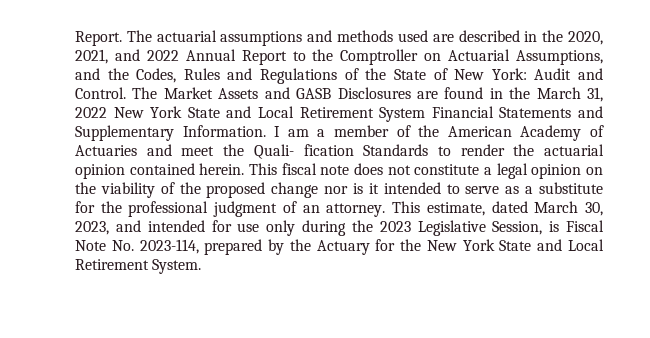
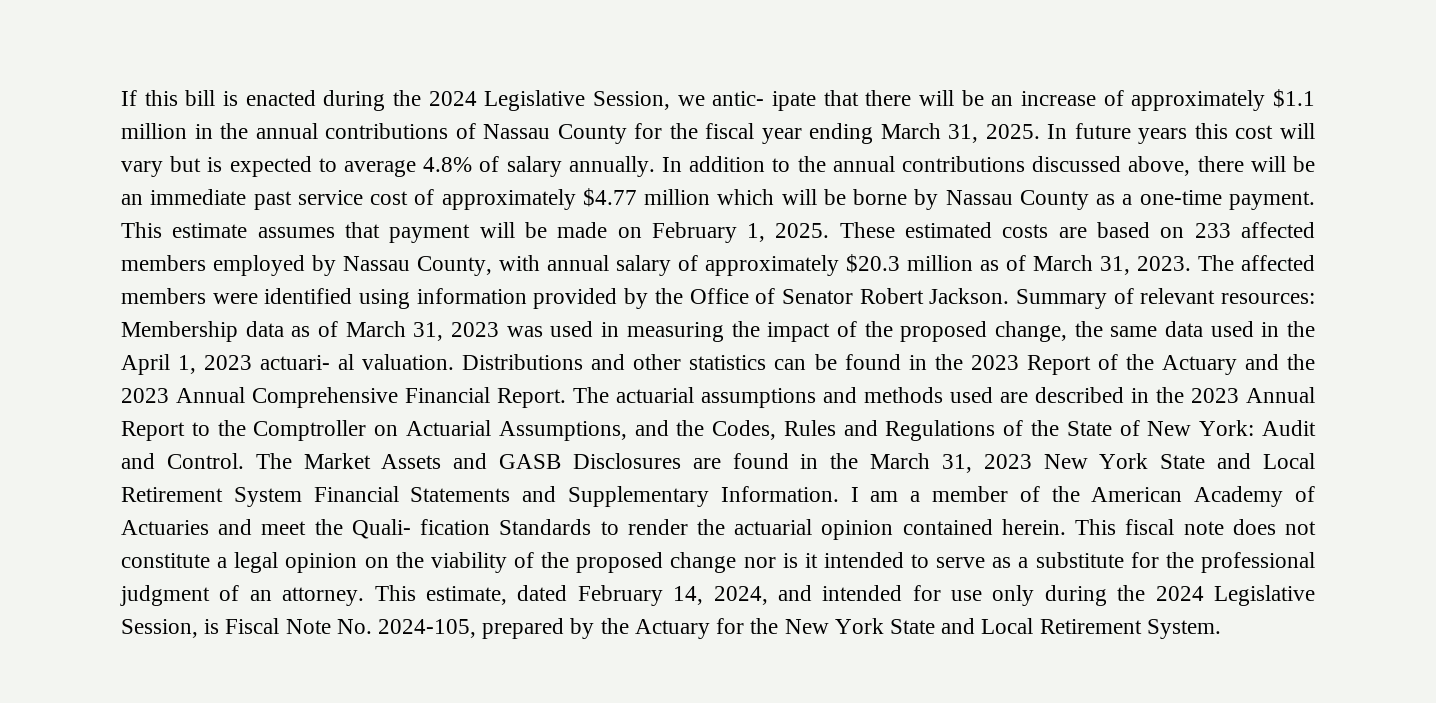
(75, 38) none -> [121,89,1315,111] [121,123,1316,144] [121,156,1316,177] [121,188,1316,210] [121,222,1315,243] [121,254,1315,276] [121,288,1315,309] [121,321,1315,342] [121,354,1315,375] [121,387,490,408] If this bill is enacted during the 2024 Legislative Session, we antic- ipate that there will be an increase of approximately $1.1 million in the annual contributions of Nassau County for the fiscal year ending March 31, 2025. In future years this cost will vary but is expected to average 4.8% of salary annually. In addition to the annual contributions discussed above, there will be an immediate past service cost of approximately $4.77 million which will be borne by Nassau County as a one-time payment. This estimate assumes that payment will be made on February 1, 2025. These estimated costs are based on 233 affected members employed by Nassau County, with annual salary of approximately $20.3 million as of March 31, 2023. The affected members were identified using information provided by the Office of Senator Robert Jackson. Summary of relevant resources: Membership data as of March 31, 2023 was used in measuring the impact of the proposed change, the same data used in the April 1, 2023 actuari- al valuation. Distributions and other statistics can be found in the 2023 Report of the Actuary and the 2023 Annual Comprehensive Financial
[568,31,603,45] [75,49,179,64] 2020, 2021, and 2022 -> [1191,388,1239,403] 2023
[75,107,107,118] 2022 -> [983,454,1032,469] 2023
[534,201,604,216] [75,221,109,235] March 30, 2023, -> [577,585,768,606] February 14, 2024,
[379,221,411,232] 2023 -> [1155,586,1204,601] 2024
[139,239,199,254] 2023-114, -> [378,619,477,638] 2024-105,

